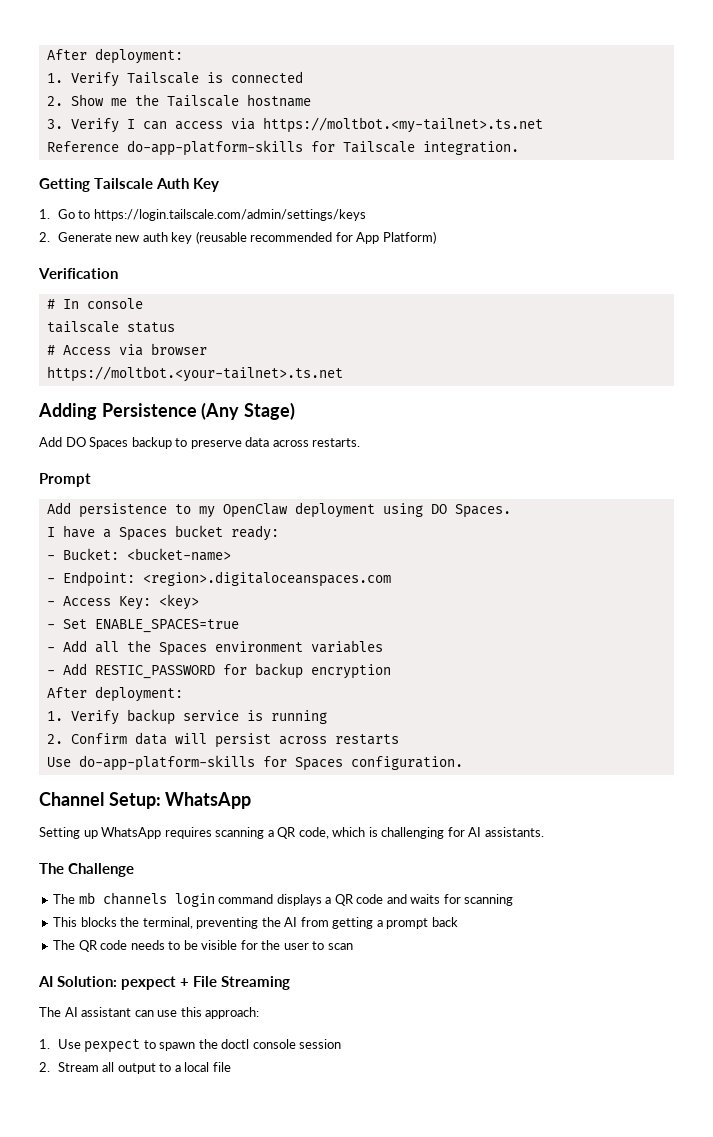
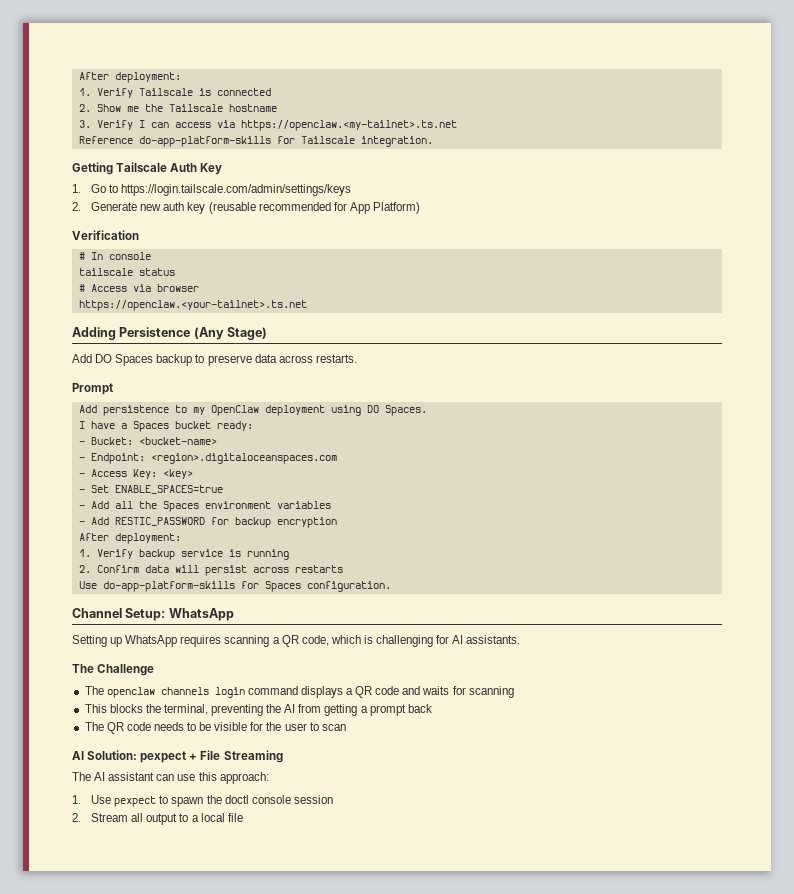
[262,117,543,133] https://moltbot.<my-tailnet>.ts.net -> [240,120,457,131] https://openclaw.<my-tailnet>.ts.net
[46,366,343,382] https://moltbot.<your-tailnet>.ts.net -> [78,300,307,311] https://openclaw.<your-tailnet>.ts.net
[78,892,95,904] mb -> [106,687,155,698] openclaw

